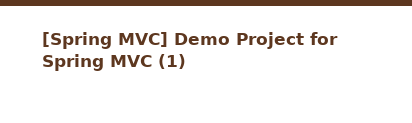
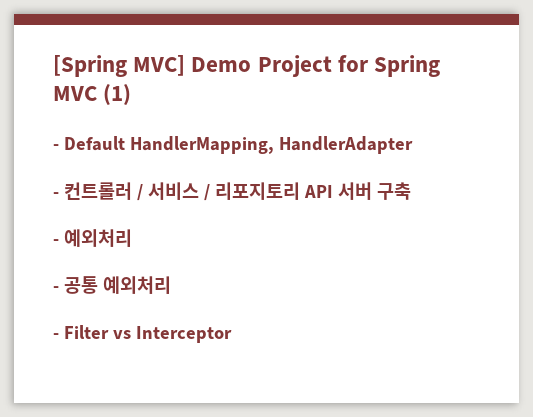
(186, 61) none -> [53,136,413,154] [53,182,411,201] [53,229,132,247] [53,276,171,294] [53,325,232,343] // - Default HandlerMapping, HandlerAdapter // - 컨트롤러 / 서비스 / 리포지토리 API 서버 구축 // - 예외처리 // - 공통 예외처리 // - Filter vs Interceptor

